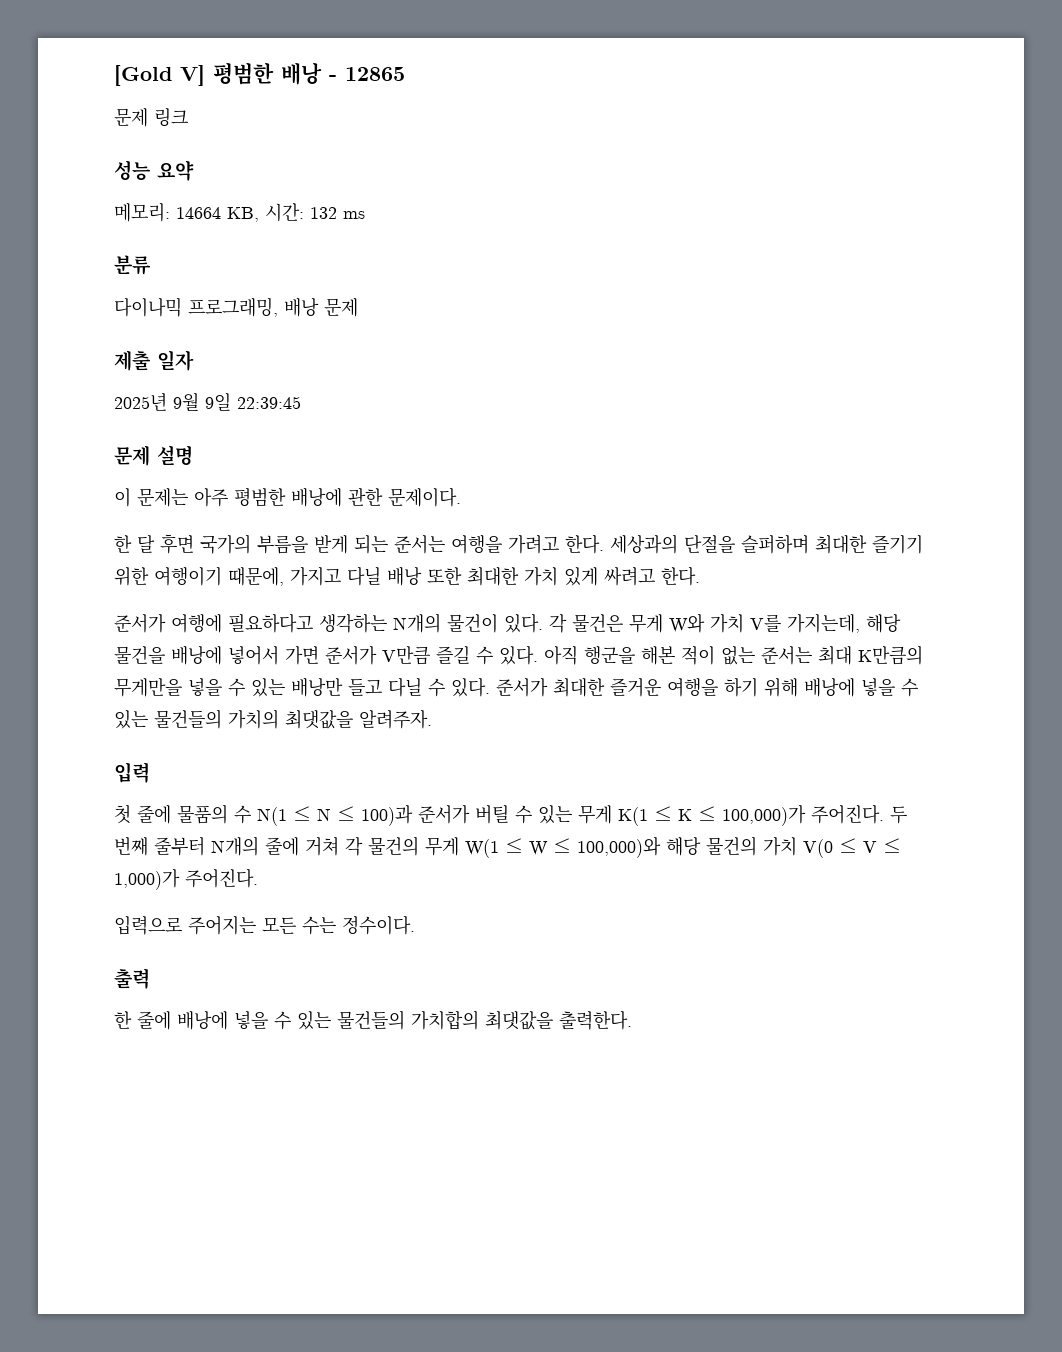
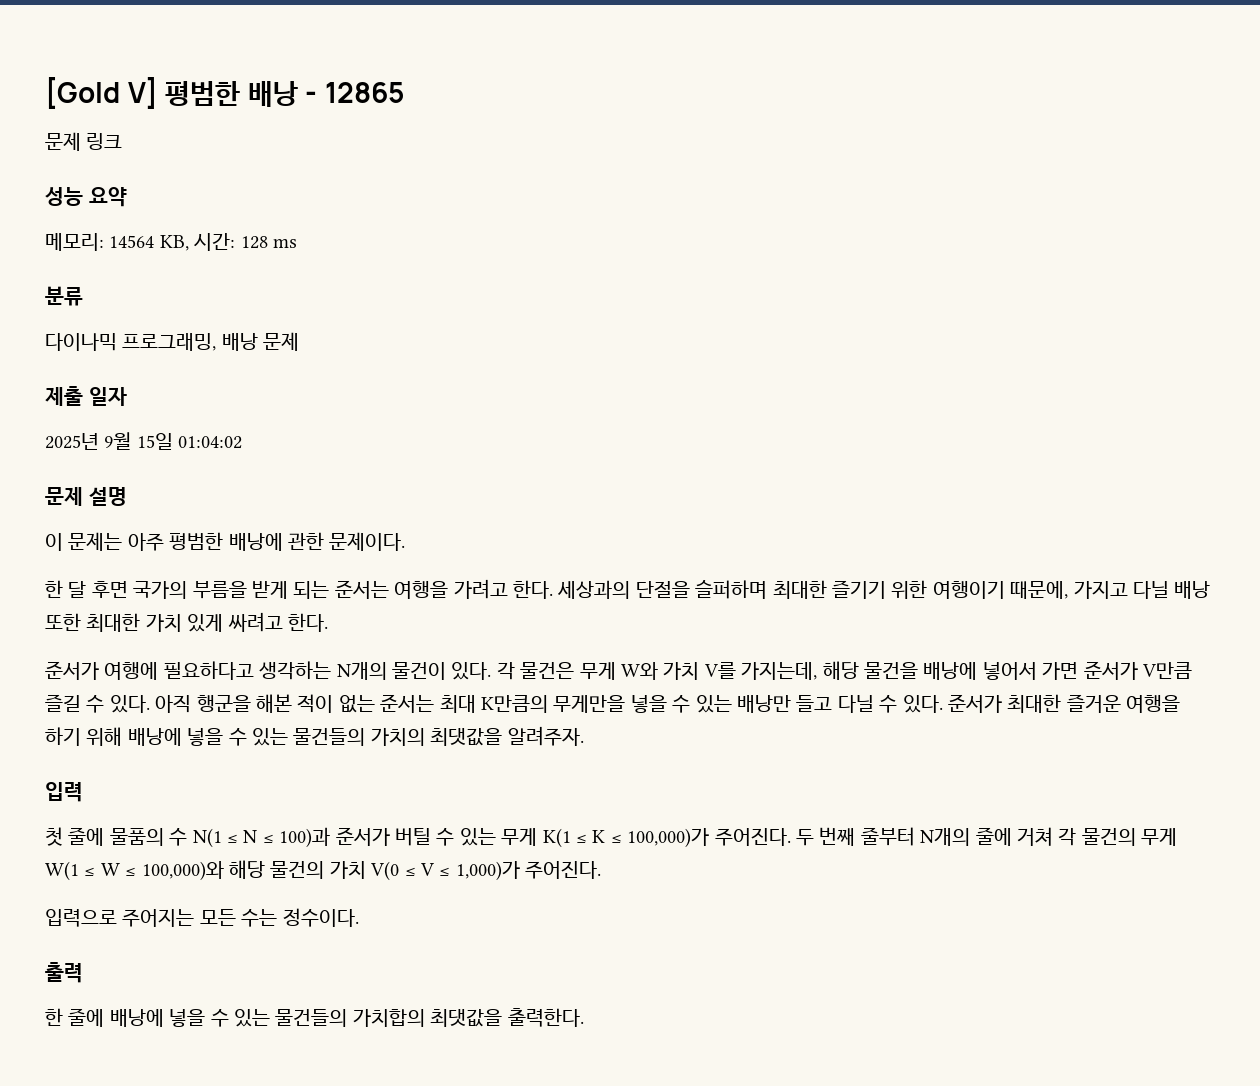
[176,207,221,219] 14664 -> [109,235,155,248] 14564
[310,207,337,219] 132 -> [240,236,268,249] 128
[205,393,301,411] 9일 22:39:45 -> [136,433,243,450] 15일 01:04:02

